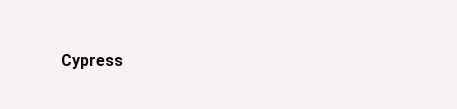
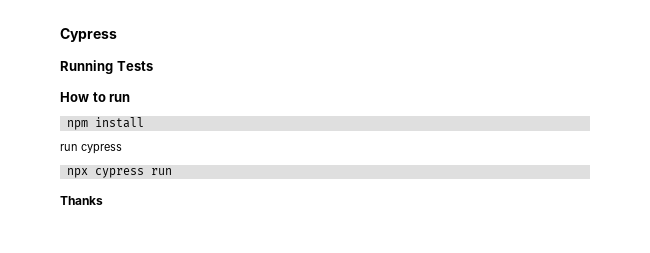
(123, 61) none -> [60,60,153,74] [60,92,131,102] [66,117,144,130] [60,144,122,154] [66,168,172,178] [60,196,103,205] // Running Tests // How to run // npm install // run cypress // npx cypress run // Thanks

